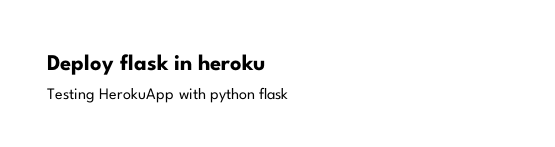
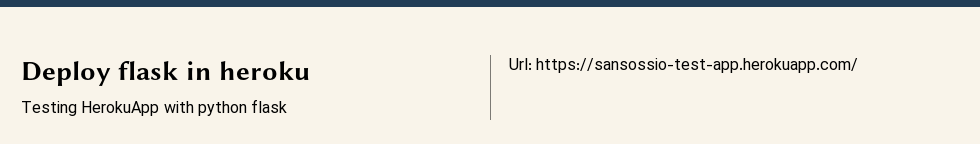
(289, 93) none -> [509,58,859,73] // Url: https://sansossio-test-app.herokuapp.com/

